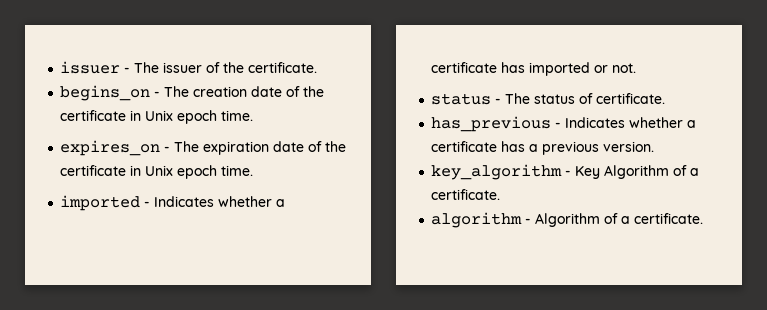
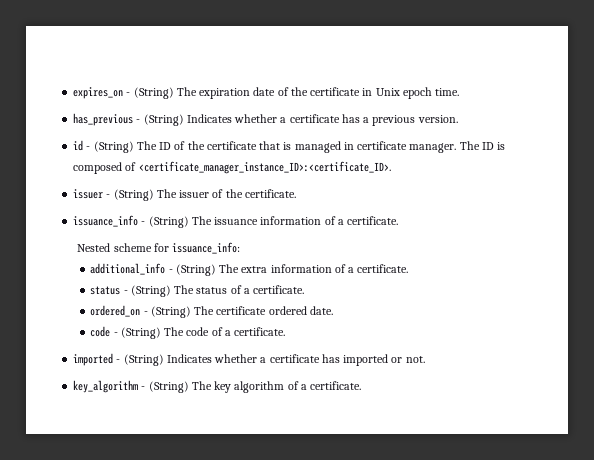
[60,61,318,74] [60,85,325,101] [60,110,254,124] issuer - The issuer of the certificate. // begins_on - The creation date of the certificate in Unix epoch time. // -> (73, 93) none
(171, 149) none -> [133,87,174,99] (String)
(254, 170) none -> [73,113,458,126] [73,140,506,153] [73,161,391,174] [73,189,296,201] [73,215,399,228] [77,242,240,254] [90,263,409,276] [90,285,305,297] [90,305,333,318] [90,326,286,339] // has_previous - (String) Indicates whether a certificate has a previous version. // id - (String) The ID of the certificate that is managed in certificate manager. The ID is composed of <certificate_manager_instance_ID>:<certificate_ID>. // issuer - (String) The issuer of the certificate. // issuance_info - (String) The issuance information of a certificate. // Nested scheme for issuance_info: // additional_info - (String) The extra information of a certificate. // status - (String) The status of a certificate. // ordered_on - (String) The certificate ordered date. // code - (String) The code of a certificate.
(151, 204) none -> [123,354,164,366] (String)
[431,93,666,105] [431,116,697,132] [431,141,655,155] [431,164,700,180] [431,189,501,200] [431,212,601,228] status - The status of certificate. // has_previous - Indicates whether a certificate has a previous version. // key_algorithm - Key Algorithm of a certificate. // algorithm - Algorithm -> [73,380,285,393] key_algorithm - (String) The key algorithm

